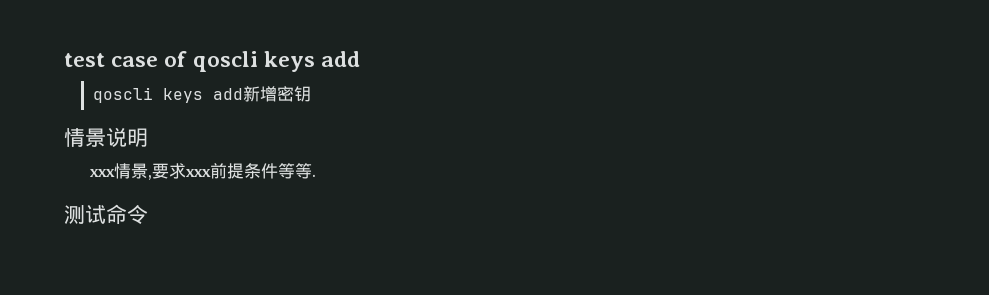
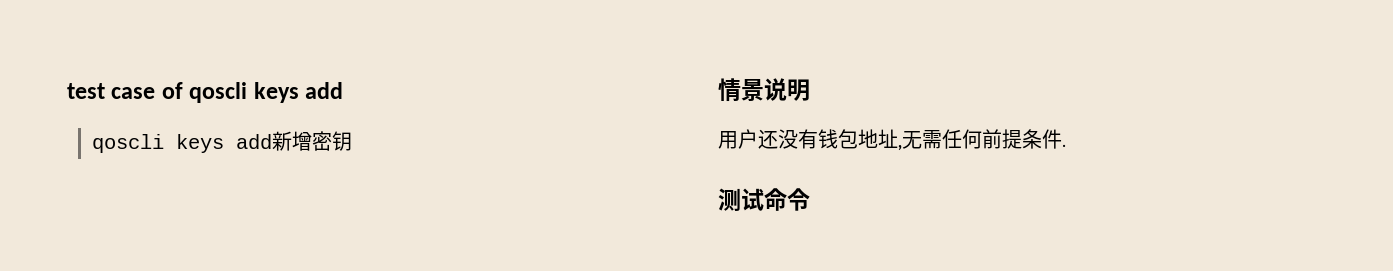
[89,163,212,180] xxx情景,要求xxx -> [718,129,982,151] 用户还没有钱包地址,无需任何
[278,163,313,179] 等等 -> (1062, 139) none

